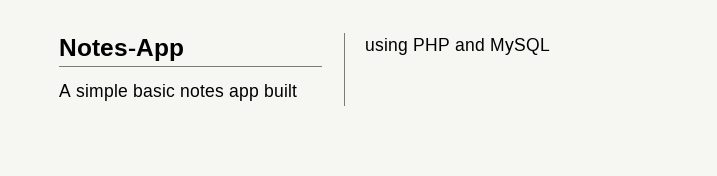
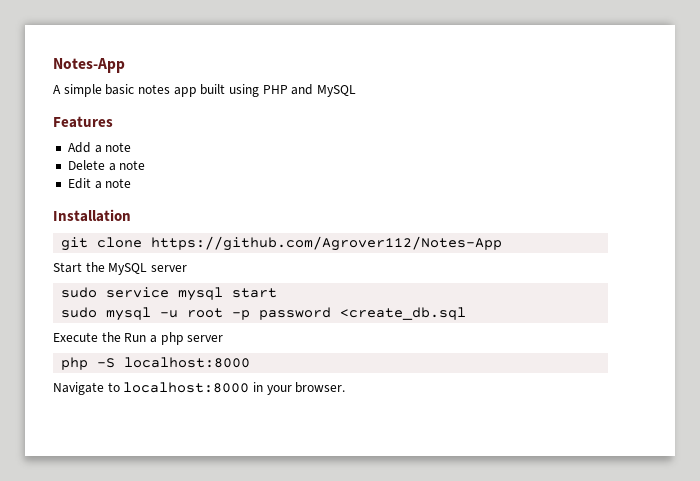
(550, 46) none -> [53,116,113,128] [67,142,132,153] [67,160,146,171] [67,178,132,189] [53,209,131,222] [61,236,503,251] [53,262,187,275] [61,287,278,301] [61,307,467,321] [53,332,224,345] [61,357,251,370] [53,382,346,395] // Features // Add a note // Delete a note // Edit a note // Installation // git clone https://github.com/Agrover112/Notes-App // Start the MySQL server // sudo service mysql start // sudo mysql -u root -p password <create_db.sql // Execute the Run a php server // php -S localhost:8000 // Navigate to localhost:8000 in your browser.

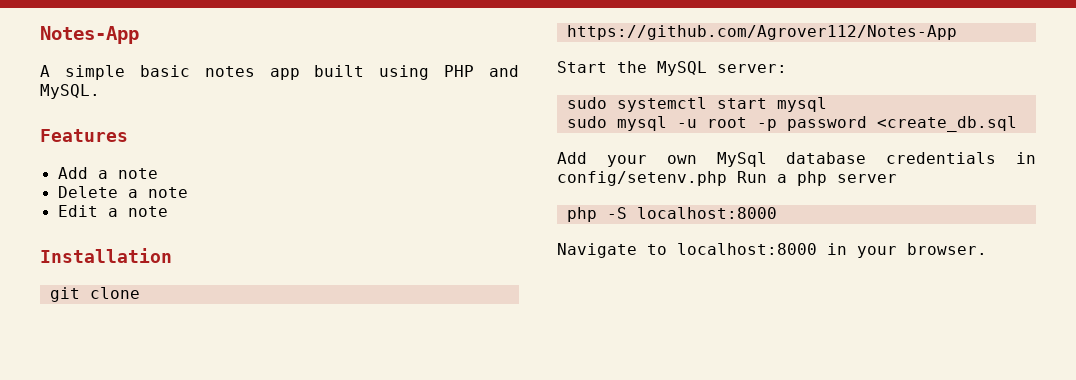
[316,85,356,97] MySQL -> [40,84,100,99] MySQL.
[150,265,187,272] [61,287,278,301] server // sudo service mysql start -> [717,64,787,73] [566,97,827,112] server: // sudo systemctl start mysql
[53,332,121,342] Execute the -> [557,152,1036,167] [557,171,727,186] Add your own MySql database credentials in config/setenv.php

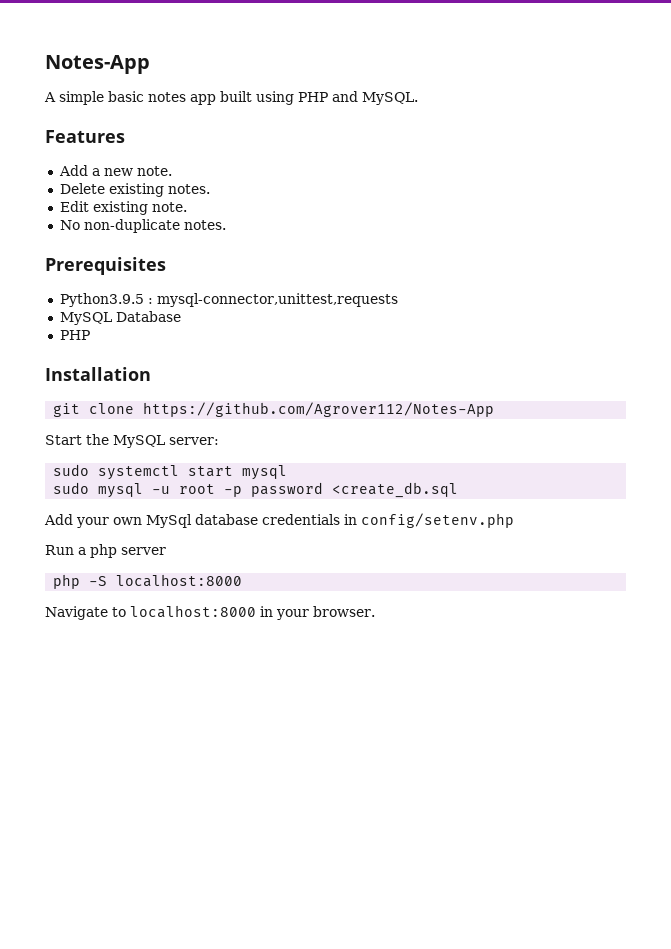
[117,168,158,179] note -> [103,166,172,176] new note.
[127,187,188,198] a note -> [108,183,210,197] existing notes.
[107,206,168,217] a note -> [92,201,187,215] [59,219,226,233] [45,257,166,275] [59,293,398,307] [59,311,181,325] [59,330,90,340] existing note. // No non-duplicate notes. // Prerequisites // Python3.9.5 : mysql-connector,unittest,requests // MySQL Database // PHP
(727, 178) none -> (514, 520) //

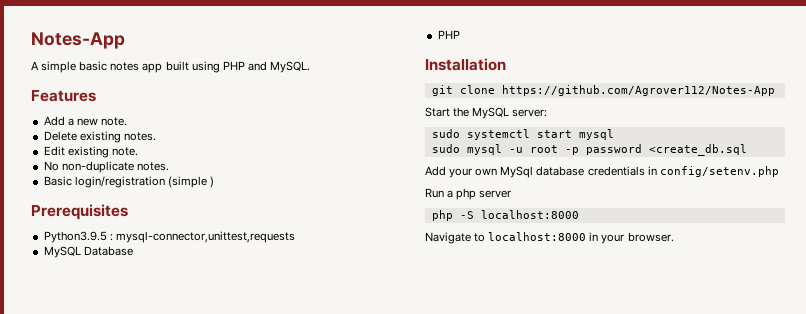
(226, 225) none -> [43,176,214,188] // Basic login/registration (simple )

